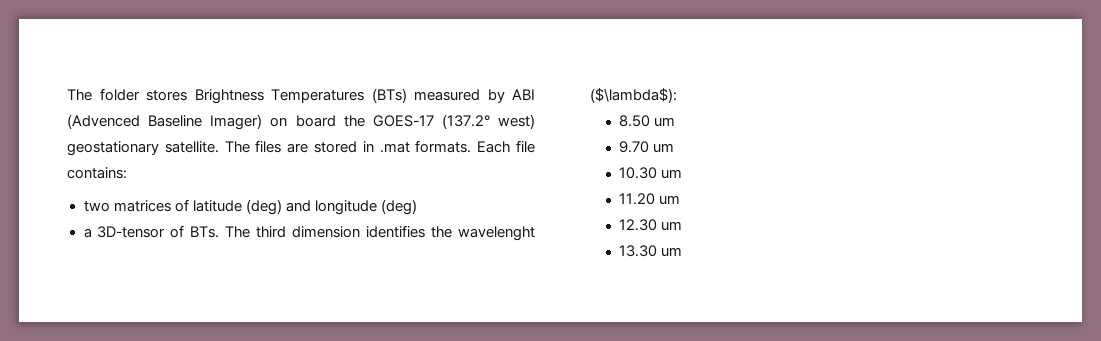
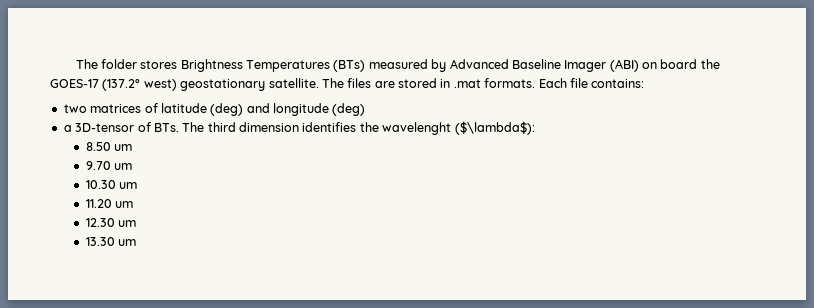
[512,89,535,100] [67,114,263,130] ABI (Advenced Baseline Imager) -> [449,59,639,72] Advanced Baseline Imager (ABI)

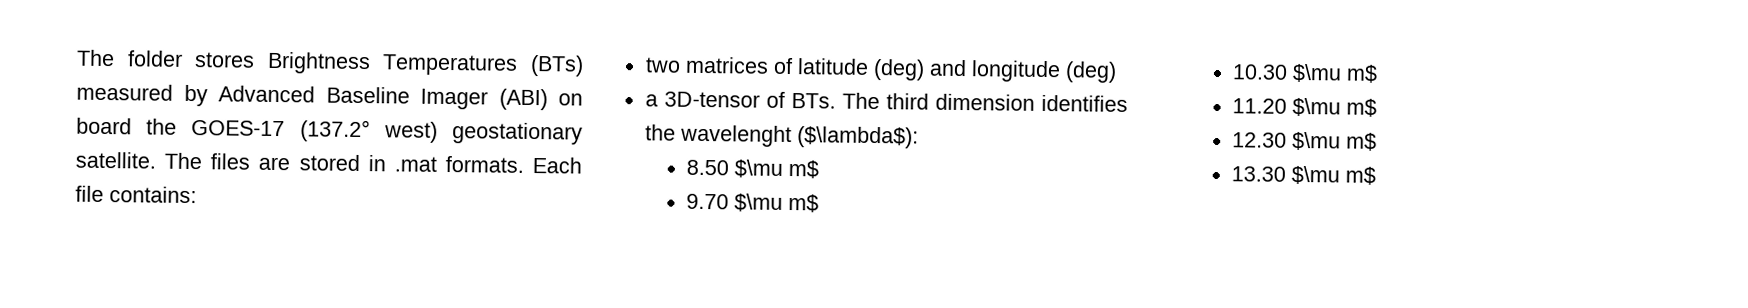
[113,144,132,151] um -> [733,159,819,179] $\mu m$
[113,163,132,170] um -> [733,193,819,213] $\mu m$
[118,182,137,189] um -> [1291,63,1378,83] $\mu m$
[114,201,133,208] um -> [1291,97,1377,117] $\mu m$
[117,220,136,227] um -> [1291,131,1377,151] $\mu m$
[117,239,136,246] um -> [1290,165,1376,185] $\mu m$

